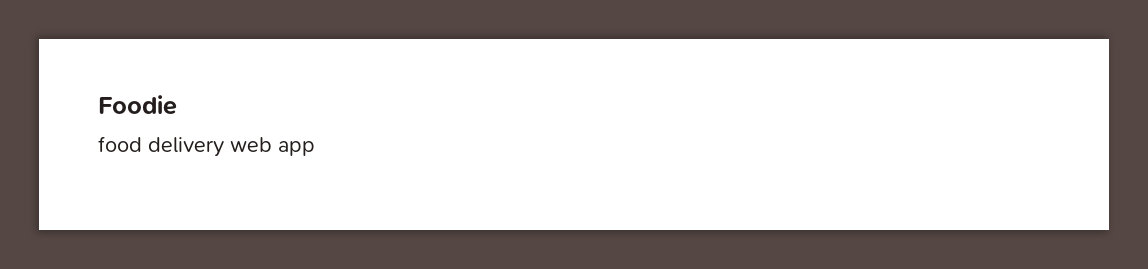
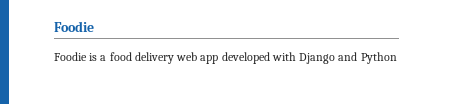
(177, 105) none -> [54,52,107,61] Foodie is a
(315, 148) none -> [221,52,397,64] developed with Django and Python

